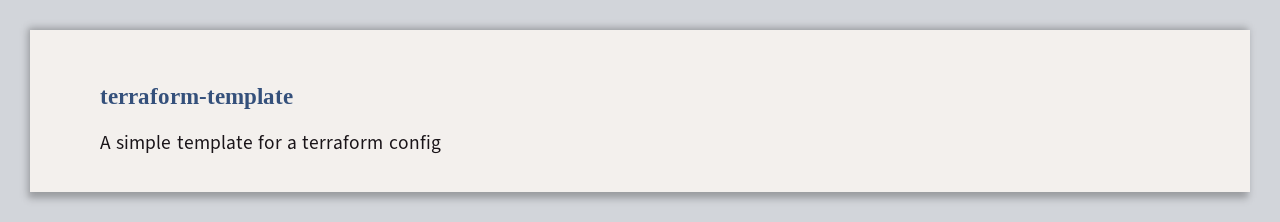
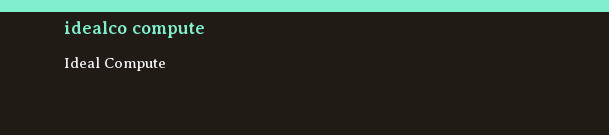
[100,88,293,109] [100,134,441,154] terraform-template // A simple template for a terraform config -> [64,21,205,38] [64,57,167,71] idealco compute // Ideal Compute

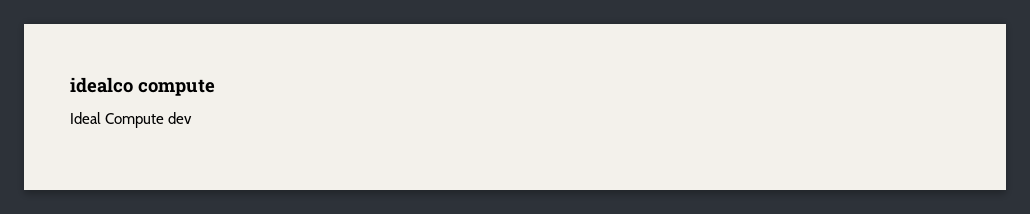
(167, 64) none -> [168,112,193,124] dev

